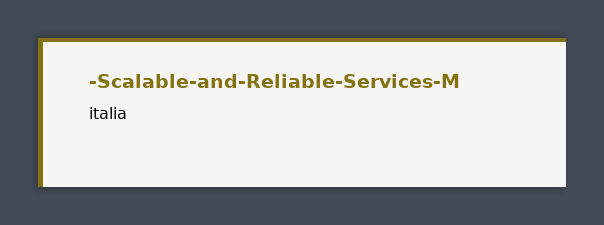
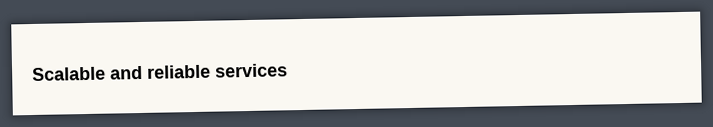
[89,74,460,88] [89,107,127,119] -Scalable-and-Reliable-Services-M // italia -> [32,63,288,82] Scalable and reliable services

